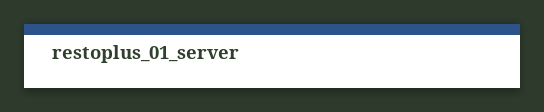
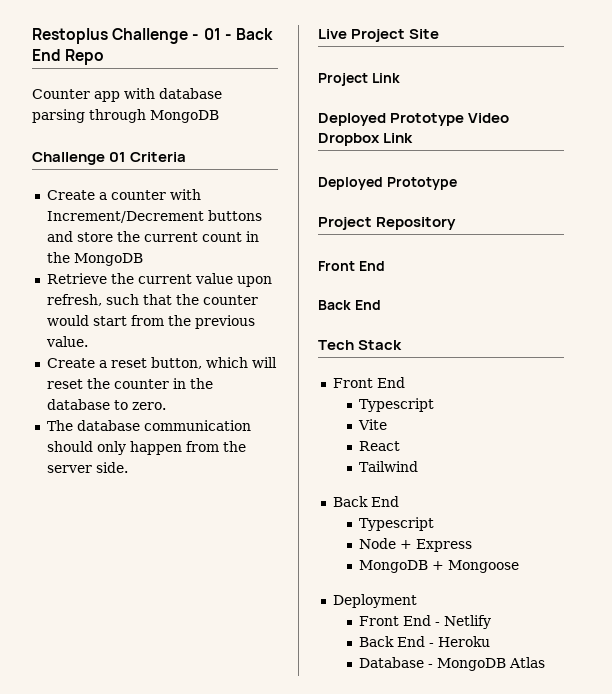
[52,45,239,63] restoplus_01_server -> [32,28,273,44] [32,49,105,65] [32,88,222,102] [32,109,219,123] [32,152,187,165] [46,189,201,200] [46,210,262,223] [46,231,259,242] [46,252,143,266] [46,273,272,287] [46,294,258,306] [46,315,255,329] [45,336,88,347] [46,357,277,369] [46,378,213,389] [46,399,166,410] [46,420,251,431] [46,441,246,455] [46,462,128,473] [318,29,440,42] [318,73,400,86] [318,113,510,126] [318,133,414,146] [318,177,457,190] [318,217,457,230] [318,261,385,271] [318,300,381,310] [318,340,403,350] [332,377,405,388] [359,398,435,412] [358,419,388,430] [359,441,401,451] [359,461,419,472] [332,496,399,507] [359,517,435,531] [359,538,473,552] [359,560,520,573] [332,594,417,608] [359,615,492,629] [359,636,491,647] [359,657,546,671] Restoplus Challenge - 01 - Back End Repo // Counter app with database parsing through MongoDB // Challenge 01 Criteria // Create a counter with Increment/Decrement buttons and store the current count in the MongoDB // Retrieve the current value upon refresh, such that the counter would start from the previous value. // Create a reset button, which will reset the counter in the database to zero. // The database communication should only happen from the server side. // Live Project Site // Project Link // Deployed Prototype Video Dropbox Link // Deployed Prototype // Project Repository // Front End // Back End // Tech Stack // Front End // Typescript // Vite // React // Tailwind // Back End // Typescript // Node + Express // MongoDB + Mongoose // Deployment // Front End - Netlify // Back End - Heroku // Database - MongoDB Atlas

